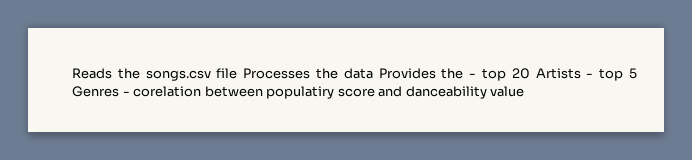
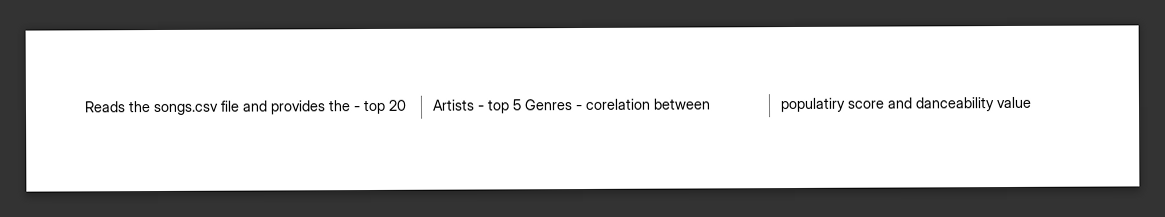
[243,68,436,79] Processes the data Provides -> [242,100,326,115] and provides

